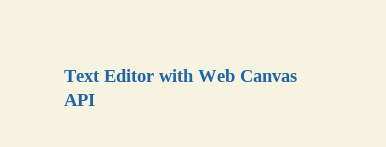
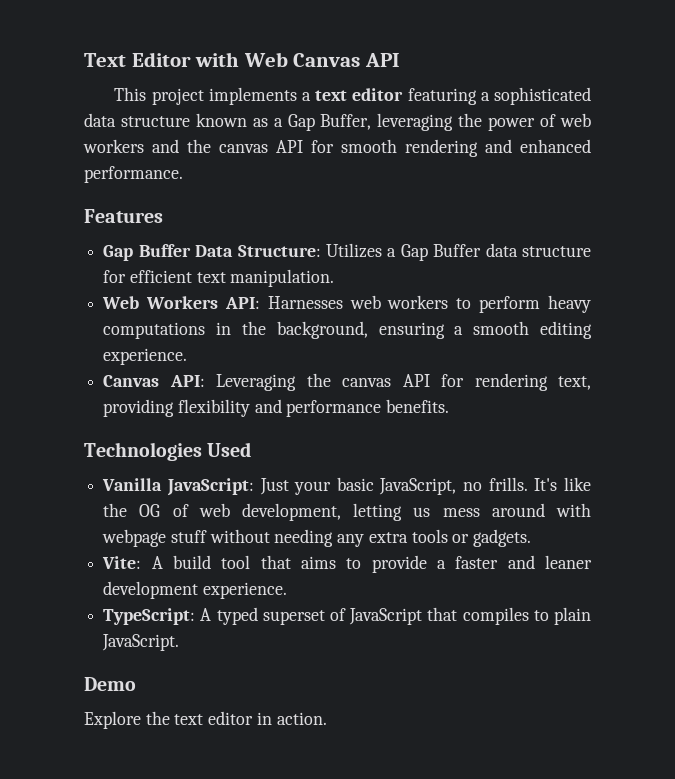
(95, 100) none -> [114,87,591,105] [84,113,592,131] [83,139,591,157] [84,166,183,183] [84,209,163,223] [103,243,591,261] [103,269,335,287] [102,295,591,313] [103,321,592,339] [103,348,188,365] [103,373,591,391] [103,399,450,417] [84,442,252,461] [102,477,592,496] [103,503,591,521] [102,529,532,547] [102,555,592,573] [103,581,287,599] [103,607,592,625] [102,634,180,651] [84,677,136,691] [84,711,327,729] // This project implements a text editor featuring a sophisticated data structure known as a Gap Buffer, leveraging the power of web workers and the canvas API for smooth rendering and enhanced performance. // Features // Gap Buffer Data Structure: Utilizes a Gap Buffer data structure for efficient text manipulation. // Web Workers API: Harnesses web workers to perform heavy computations in the background, ensuring a smooth editing experience. // Canvas API: Leveraging the canvas API for rendering text, providing flexibility and performance benefits. // Technologies Used // Vanilla JavaScript: Just your basic JavaScript, no frills. It's like the OG of web development, letting us mess around with webpage stuff without needing any extra tools or gadgets. // Vite: A build tool that aims to provide a faster and leaner development experience. // TypeScript: A typed superset of JavaScript that compiles to plain JavaScript. // Demo // Explore the text editor in action.

